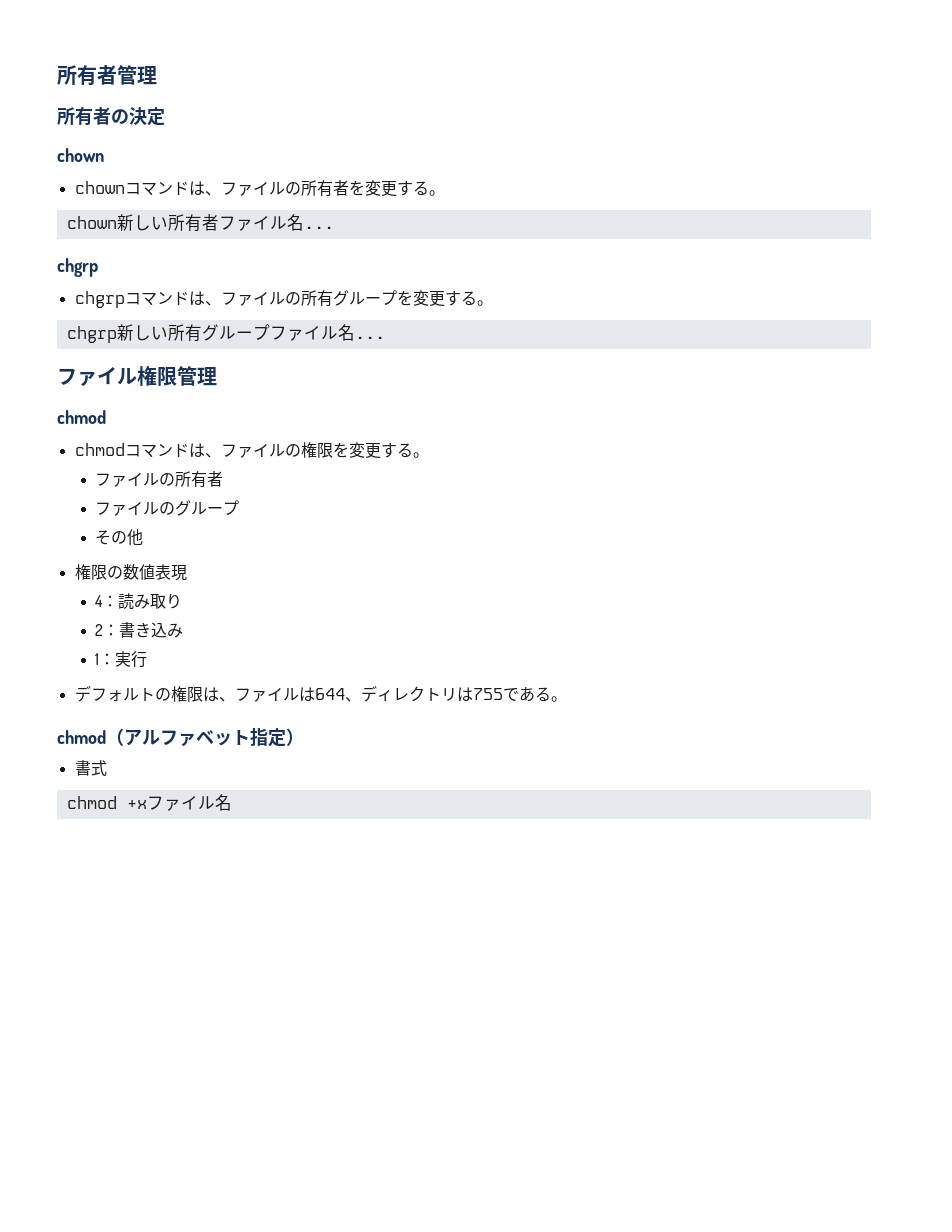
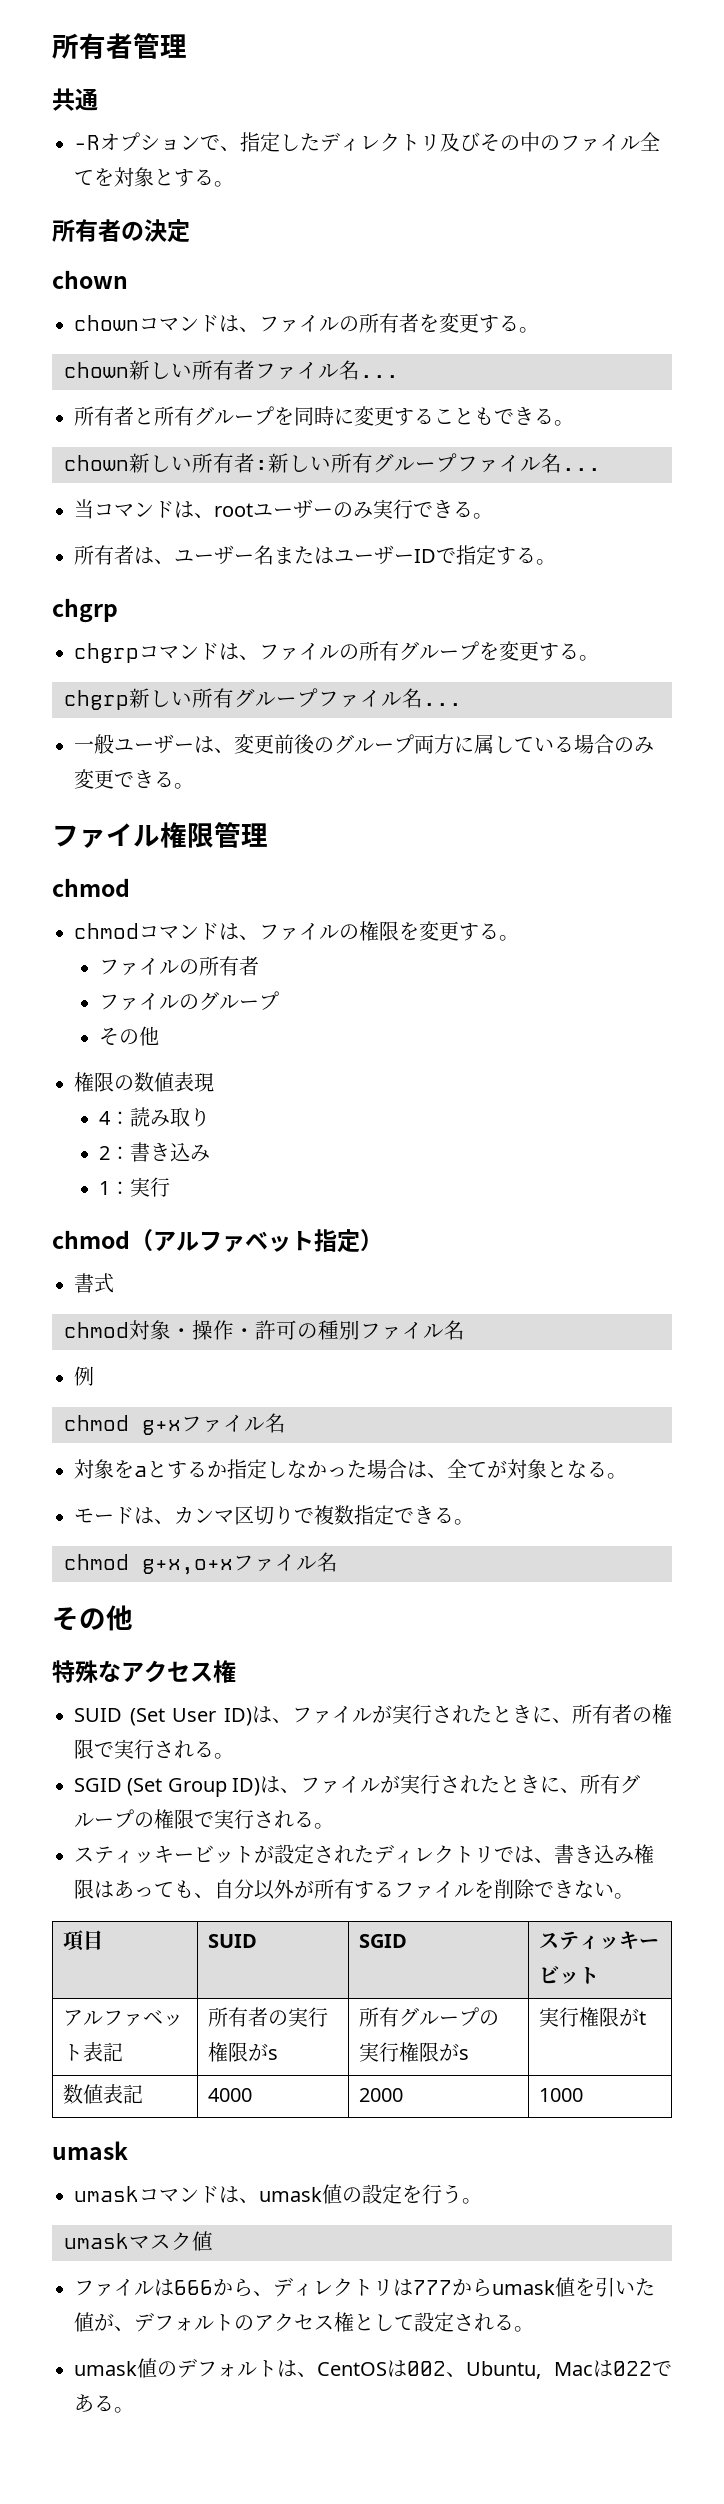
(157, 75) none -> [52,88,98,111] [74,132,660,152] [74,167,234,187] // 共通 // -Rオプションで、指定したディレクトリ及びその中のファイル全てを対象とする。
(334, 227) none -> [74,406,574,426] [64,453,601,473] [74,499,493,519] [74,545,556,565] // 所有者と所有グループを同時に変更することもできる。 // chown新しい所有者:新しい所有グループファイル名... // 当コマンドは、rootユーザーのみ実行できる。 // 所有者は、ユーザー名またはユーザーIDで指定する。
(385, 337) none -> [74,734,654,754] [74,769,194,789] // 一般ユーザーは、変更前後のグループ両方に属している場合のみ変更できる。
[74,685,567,702] // デフォルトの権限は、ファイルは644、ディレクトリは755である。 -> (170, 1187) none
[126,794,232,811] +xファイル名 -> [129,1320,465,1340] [74,1366,94,1386] [64,1413,286,1435] [74,1459,627,1479] [74,1505,474,1525] [64,1552,338,1575] [52,1605,133,1631] [52,1660,236,1683] [74,1704,672,1726] [74,1739,234,1759] [74,1774,641,1797] [74,1809,334,1829] [74,1844,654,1864] [74,1879,634,1900] [62,1930,103,1951] [207,1934,257,1948] [358,1934,407,1948] [538,1931,659,1950] [538,1966,599,1984] [62,2010,183,2027] [62,2042,123,2062] [207,2007,328,2027] [207,2042,278,2062] [358,2007,499,2027] [358,2042,469,2062] [538,2007,646,2027] [62,2084,143,2104] [207,2088,252,2102] [358,2088,403,2102] [538,2088,583,2102] [52,2141,128,2160] [74,2184,482,2204] [64,2231,213,2251] [74,2277,655,2297] [74,2312,534,2332] [74,2358,672,2379] [74,2394,134,2413] 対象・操作・許可の種別ファイル名 // 例 // chmod g+xファイル名 // 対象をaとするか指定しなかった場合は、全てが対象となる。 // モードは、カンマ区切りで複数指定できる。 // chmod g+x,o+xファイル名 // その他 // 特殊なアクセス権 // SUID (Set User ID)は、ファイルが実行されたときに、所有者の権限で実行される。 // SGID (Set Group ID)は、ファイルが実行されたときに、所有グループの権限で実行される。 // スティッキービットが設定されたディレクトリでは、書き込み権限はあっても、自分以外が所有するファイルを削除できない。 // 項目 | SUID | SGID | スティッキービット // アルファベット表記 | 所有者の実行権限がs | 所有グループの実行権限がs | 実行権限がt // 数値表記 | 4000 | 2000 | 1000 // umask // umaskコマンドは、umask値の設定を行う。 // umaskマスク値 // ファイルは666から、ディレクトリは777からumask値を引いた値が、デフォルトのアクセス権として設定される。 // umask値のデフォルトは、CentOSは002、Ubuntu, Macは022である。

